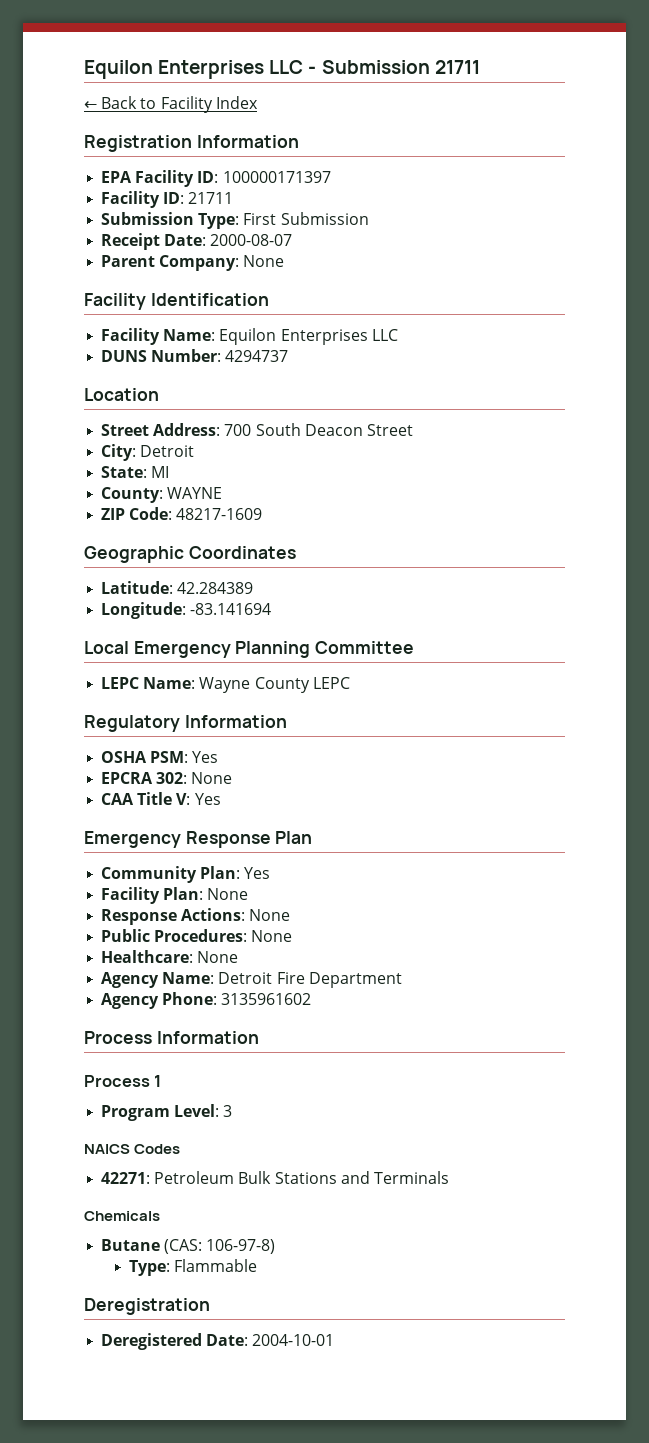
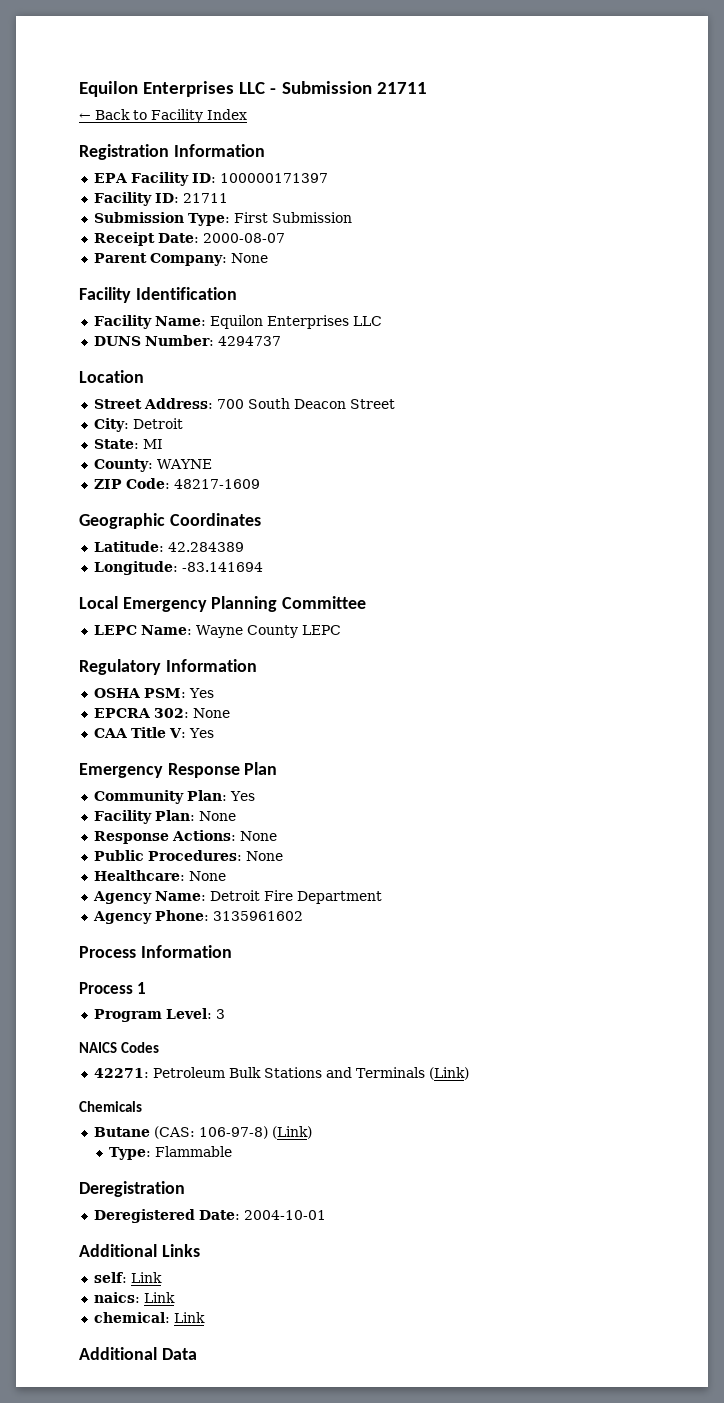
(449, 1177) none -> [428,1067,469,1080] (Link)
(276, 1246) none -> [271,1126,312,1139] (Link)
(335, 1340) none -> [79,1244,200,1257] [93,1272,162,1283] [93,1292,175,1303] [93,1312,205,1323] [79,1347,197,1360] // Additional Links // self: Link // naics: Link // chemical: Link // Additional Data

